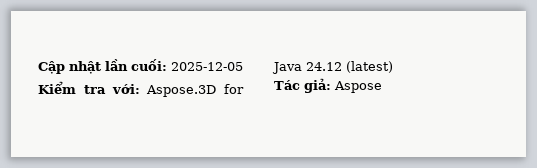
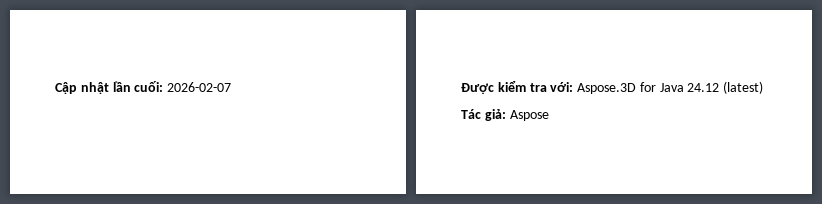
[171,62,243,71] [38,81,76,94] 2025-12-05 // Kiểm -> [167,82,232,92] [461,80,526,94] 2026-02-07 // Được kiểm

